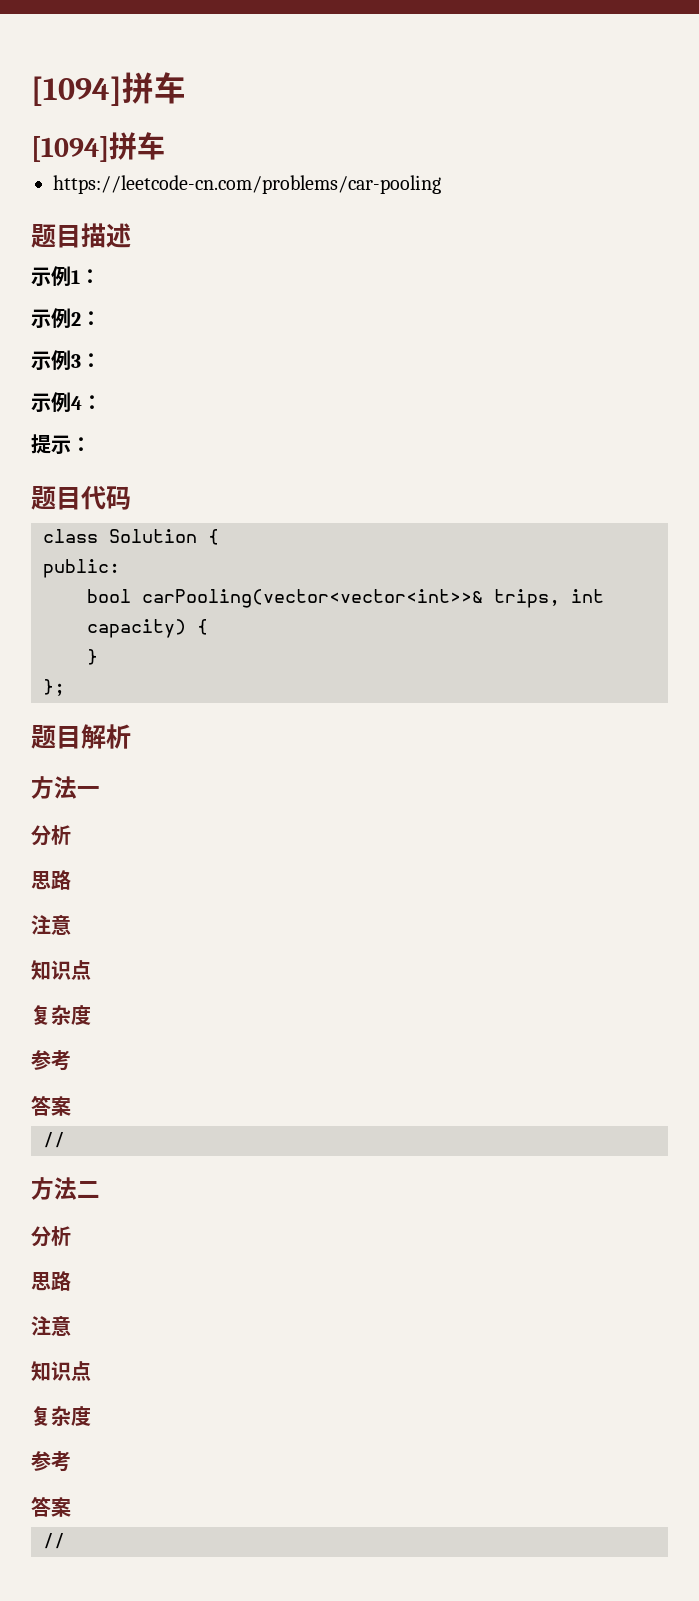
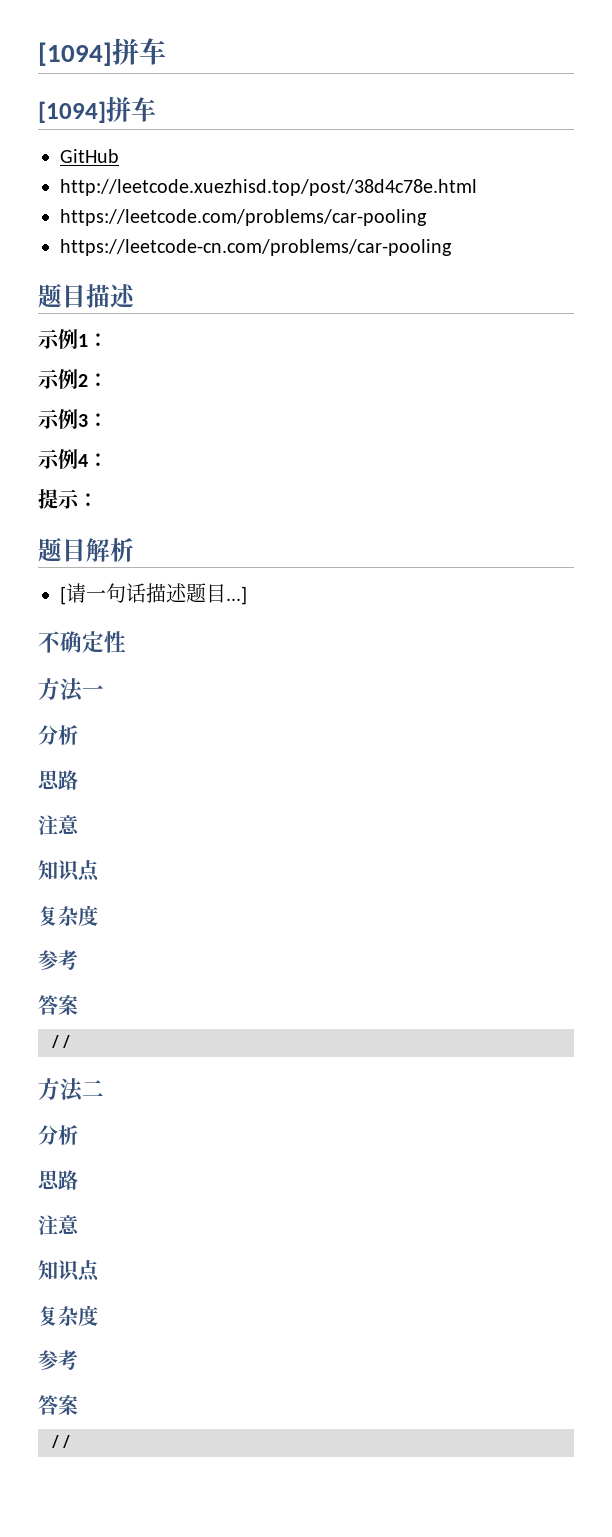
(165, 146) none -> [60,149,119,163] [60,179,477,196] [60,209,427,226] // GitHub // http://leetcode.xuezhisd.top/post/38d4c78e.html // https://leetcode.com/problems/car-pooling
[81,486,131,510] [43,529,219,545] [43,559,120,578] [87,589,604,608] [87,619,208,638] [87,649,98,665] [43,679,65,696] [31,724,131,749] 代码 // class Solution { // public: // bool carPooling(vector<vector<int>>& trips, int capacity) { // } // }; // 题目解析 -> [86,537,134,562] [60,583,247,605] [38,631,126,653] 解析 // [请一句话描述题目...] // 不确定性

